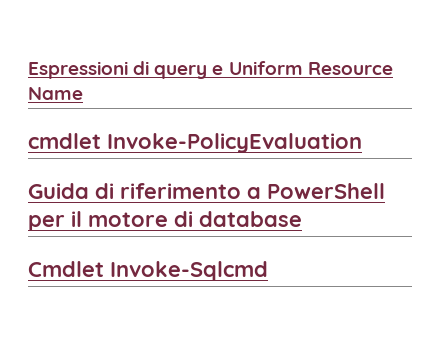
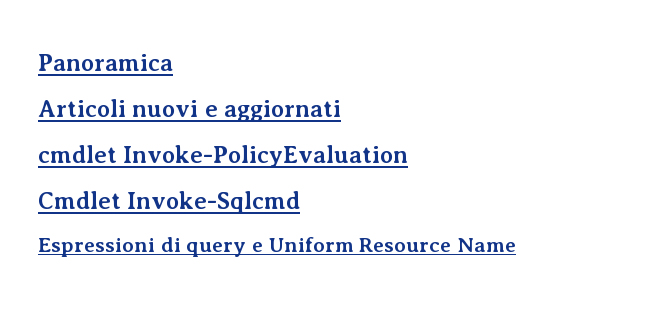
(28, 70) none -> [38,54,173,71] [38,99,342,122] [38,145,409,168] [38,191,301,214] Panoramica // Articoli nuovi e aggiornati // cmdlet Invoke-PolicyEvaluation // Cmdlet Invoke-Sqlcmd //
[28,133,362,153] [28,183,385,199] [28,211,302,231] [28,261,268,281] // cmdlet Invoke-PolicyEvaluation // Guida di riferimento a PowerShell per il motore di database // Cmdlet Invoke-Sqlcmd -> (517, 245) none

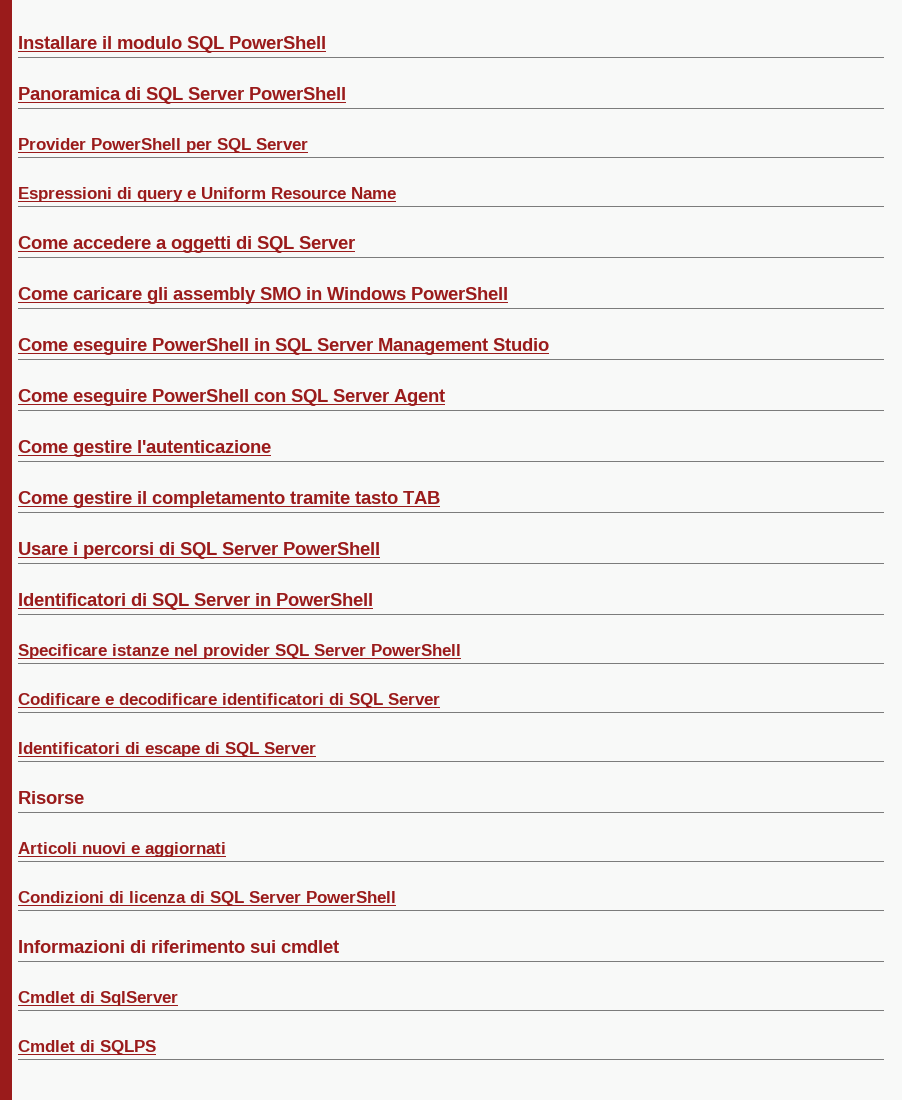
[38,54,173,71] [38,99,342,122] [38,145,409,168] [38,191,301,214] Panoramica // Articoli nuovi e aggiornati // cmdlet Invoke-PolicyEvaluation // Cmdlet Invoke-Sqlcmd -> [18,36,326,53] [18,87,346,104] [18,138,308,153] Installare il modulo SQL PowerShell // Panoramica di SQL Server PowerShell // Provider PowerShell per SQL Server
(517, 245) none -> [18,236,355,253] [18,287,508,304] [18,338,549,355] [18,389,445,406] [18,440,271,457] [18,491,440,508] [18,542,380,559] [18,593,373,610] [18,644,461,659] [18,693,440,708] [18,742,316,757] [18,791,84,804] [18,842,226,857] [18,891,396,906] [18,940,339,953] [18,991,178,1006] [18,1040,156,1055] // Come accedere a oggetti di SQL Server // Come caricare gli assembly SMO in Windows PowerShell // Come eseguire PowerShell in SQL Server Management Studio // Come eseguire PowerShell con SQL Server Agent // Come gestire l'autenticazione // Come gestire il completamento tramite tasto TAB // Usare i percorsi di SQL Server PowerShell // Identificatori di SQL Server in PowerShell // Specificare istanze nel provider SQL Server PowerShell // Codificare e decodificare identificatori di SQL Server // Identificatori di escape di SQL Server // Risorse // Articoli nuovi e aggiornati // Condizioni di licenza di SQL Server PowerShell // Informazioni di riferimento sui cmdlet // Cmdlet di SqlServer // Cmdlet di SQLPS

